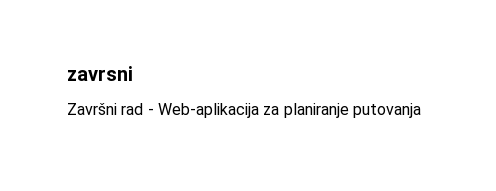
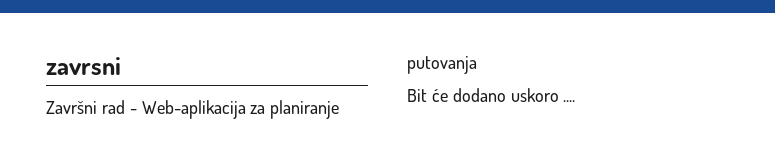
(421, 110) none -> [407,88,576,102] // Bit će dodano uskoro ....

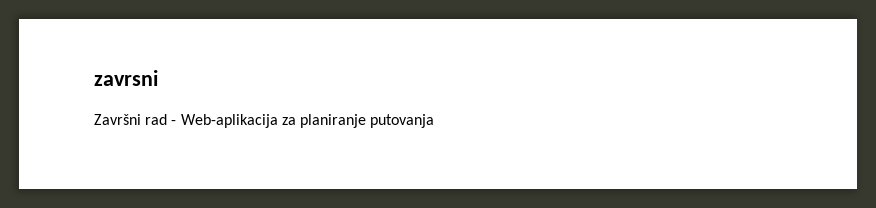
[407,88,576,102] // Bit će dodano uskoro .... -> (435, 121) none

